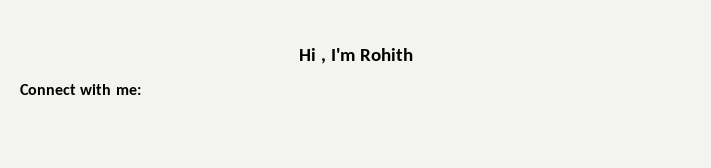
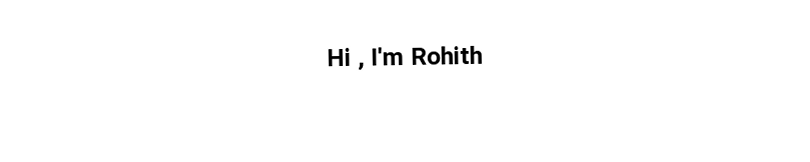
[20,84,141,95] // Connect with me: -> (483, 55) none

